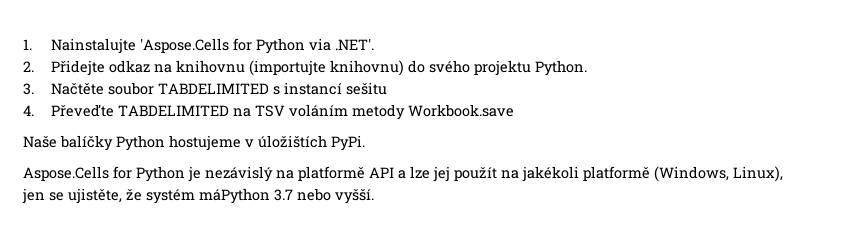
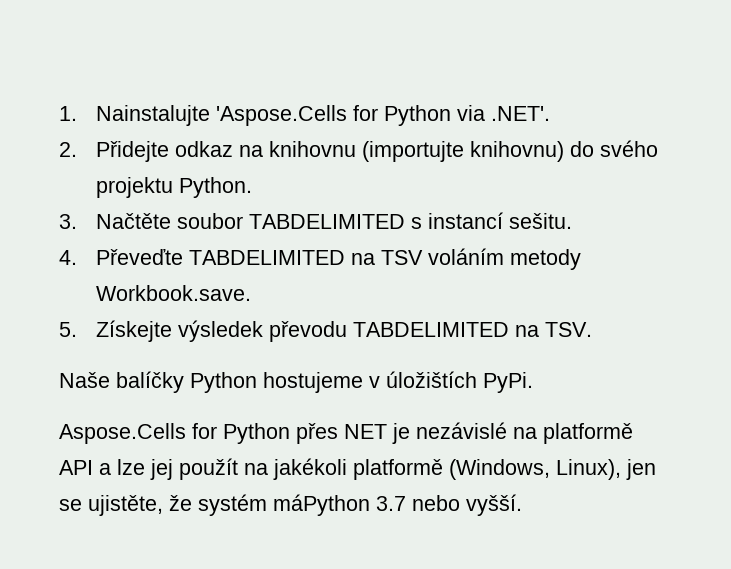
[345,82,387,95] sešitu -> [509,213,573,229] sešitu.
[407,104,514,117] Workbook.save -> [96,285,252,301] [59,320,593,342] Workbook.save. // 5. Získejte výsledek převodu TABDELIMITED na TSV.
[188,166,273,182] je nezávislý -> [296,422,507,444] přes NET je nezávislé

